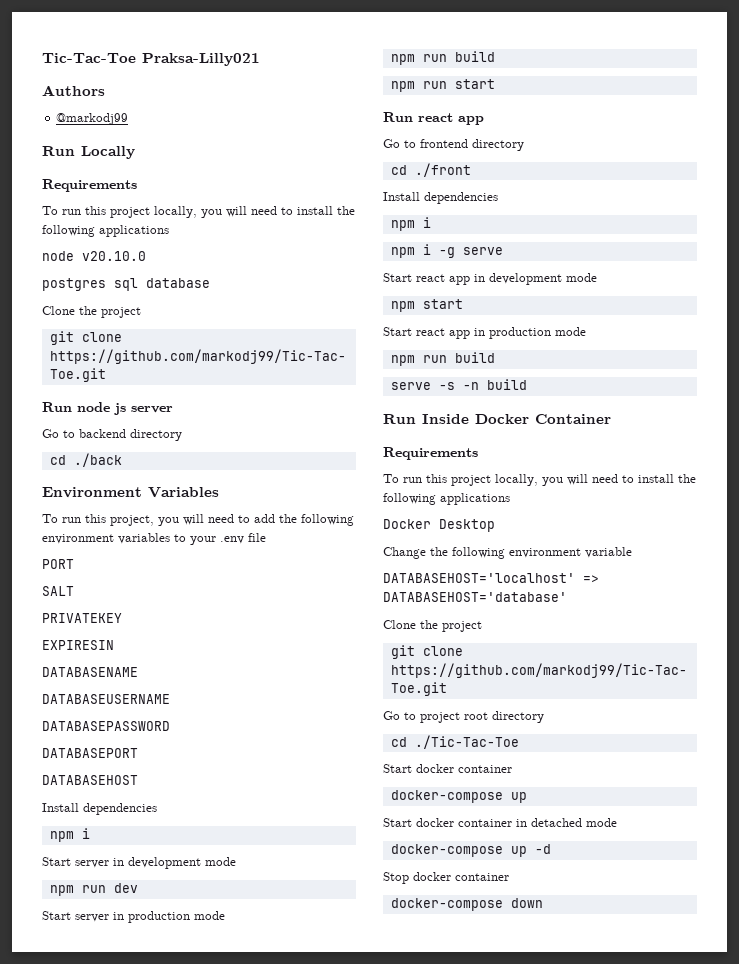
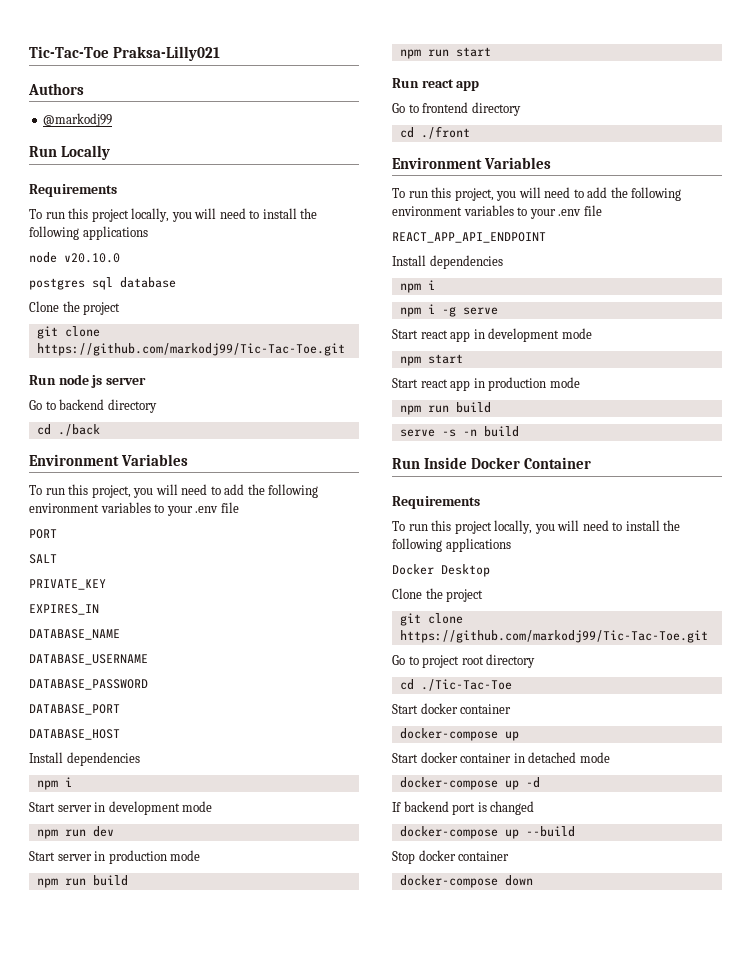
[42,613,122,623] [42,640,114,650] [42,667,138,677] [42,694,170,704] [42,721,170,731] [42,748,138,758] [42,775,138,785] PRIVATEKEY // EXPIRESIN // DATABASENAME // DATABASEUSERNAME // DATABASEPASSWORD // DATABASEPORT // DATABASEHOST -> [29,579,106,590] [29,604,99,615] [29,629,120,640] [29,654,148,665] [29,679,148,690] [29,704,120,715] [29,729,120,740] PRIVATE_KEY // EXPIRES_IN // DATABASE_NAME // DATABASE_USERNAME // DATABASE_PASSWORD // DATABASE_PORT // DATABASE_HOST
(471, 170) none -> [392,157,551,169] [392,187,682,201] [392,205,602,219] [392,232,546,243] // Environment Variables // To run this project, you will need to add the following environment variables to your .env file // REACT_APP_API_ENDPOINT
[383,547,632,559] [383,573,599,583] [383,592,567,602] // Change the following environment variable // DATABASEHOST='localhost' => DATABASEHOST='database' -> (490, 570) none
(551, 849) none -> [392,801,535,815] [399,826,575,839] // If backend port is changed // docker-compose up --build

